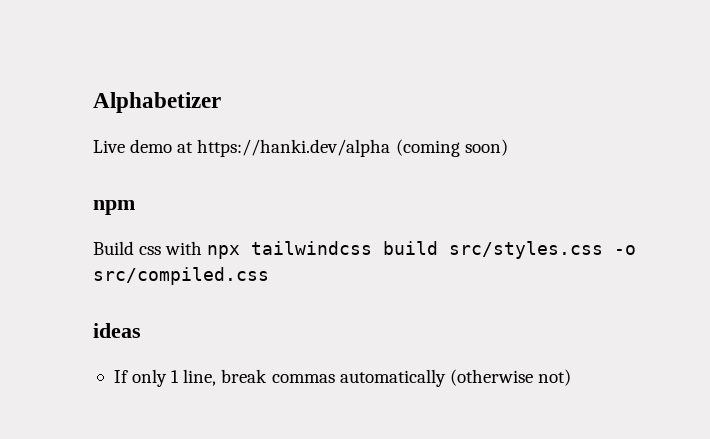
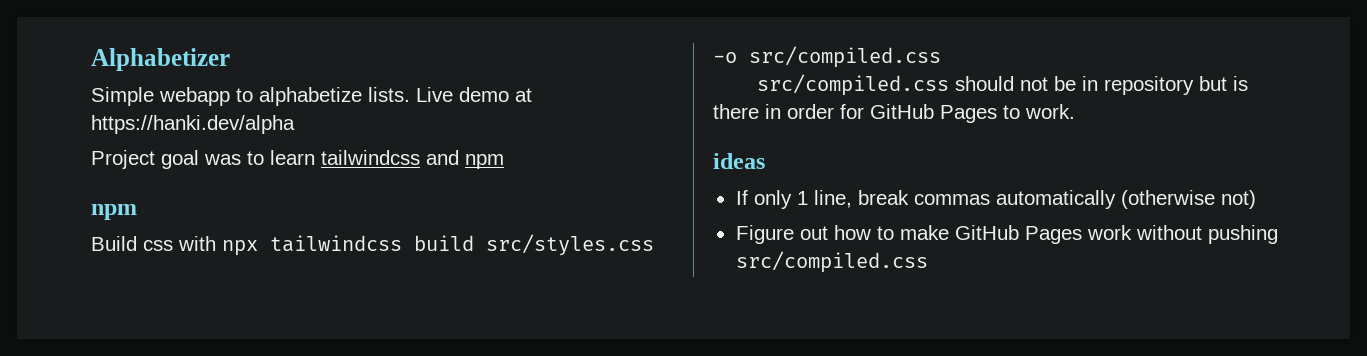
(221, 102) none -> [91,87,410,106] Simple webapp to alphabetize lists.
[395,139,508,157] (coming soon) -> [91,150,504,169] // Project goal was to learn tailwindcss and npm
(269, 276) none -> [756,74,1248,96] [713,104,1075,123] // src/compiled.css should not be in repository but is there in order for GitHub Pages to work.
(571, 377) none -> [735,225,1278,244] [735,251,928,273] // Figure out how to make GitHub Pages work without pushing src/compiled.css

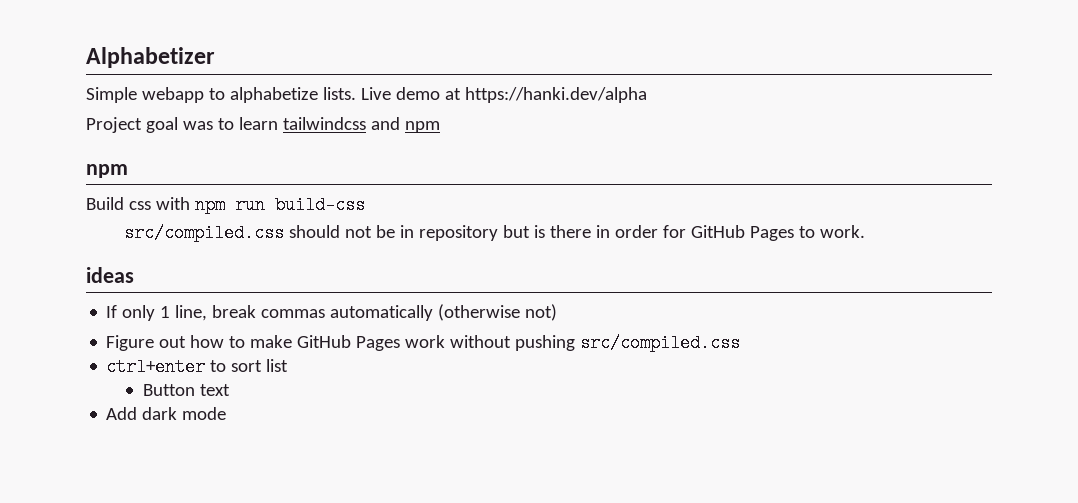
[222,234,654,256] [713,46,941,68] npx tailwindcss build src/styles.css -o src/compiled.css -> [194,196,365,214] npm run build-css
(928, 262) none -> [106,358,289,376] [142,384,230,396] [106,407,227,420] // ctrl+enter to sort list // Button text // Add dark mode

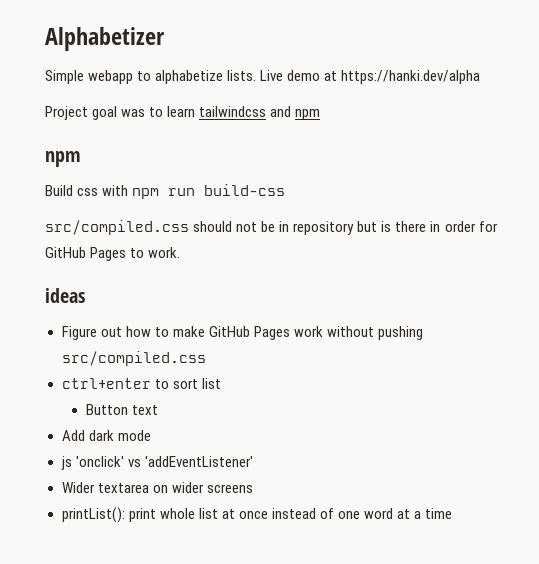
[106,304,558,321] // If only 1 line, break commas automatically (otherwise not) -> (85, 295) none
(227, 413) none -> [60,456,253,470] [61,482,253,493] [61,507,453,523] // js 'onclick' vs 'addEventListener' // Wider textarea on wider screens // printList(): print whole list at once instead of one word at a time

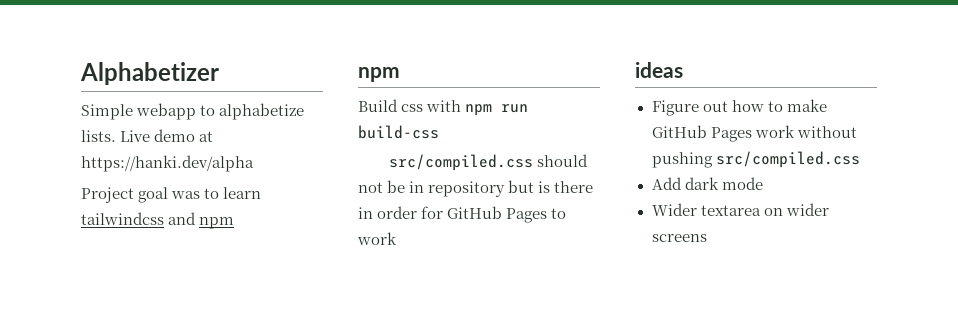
[148,247,181,258] work. -> [357,232,397,245] work
[61,378,221,389] [85,404,159,415] // ctrl+enter to sort list // Button text -> (860, 159) none
[60,456,253,470] // js 'onclick' vs 'addEventListener' -> (763, 183) none
[61,507,453,523] // printList(): print whole list at once instead of one word at a time -> (707, 238) none

